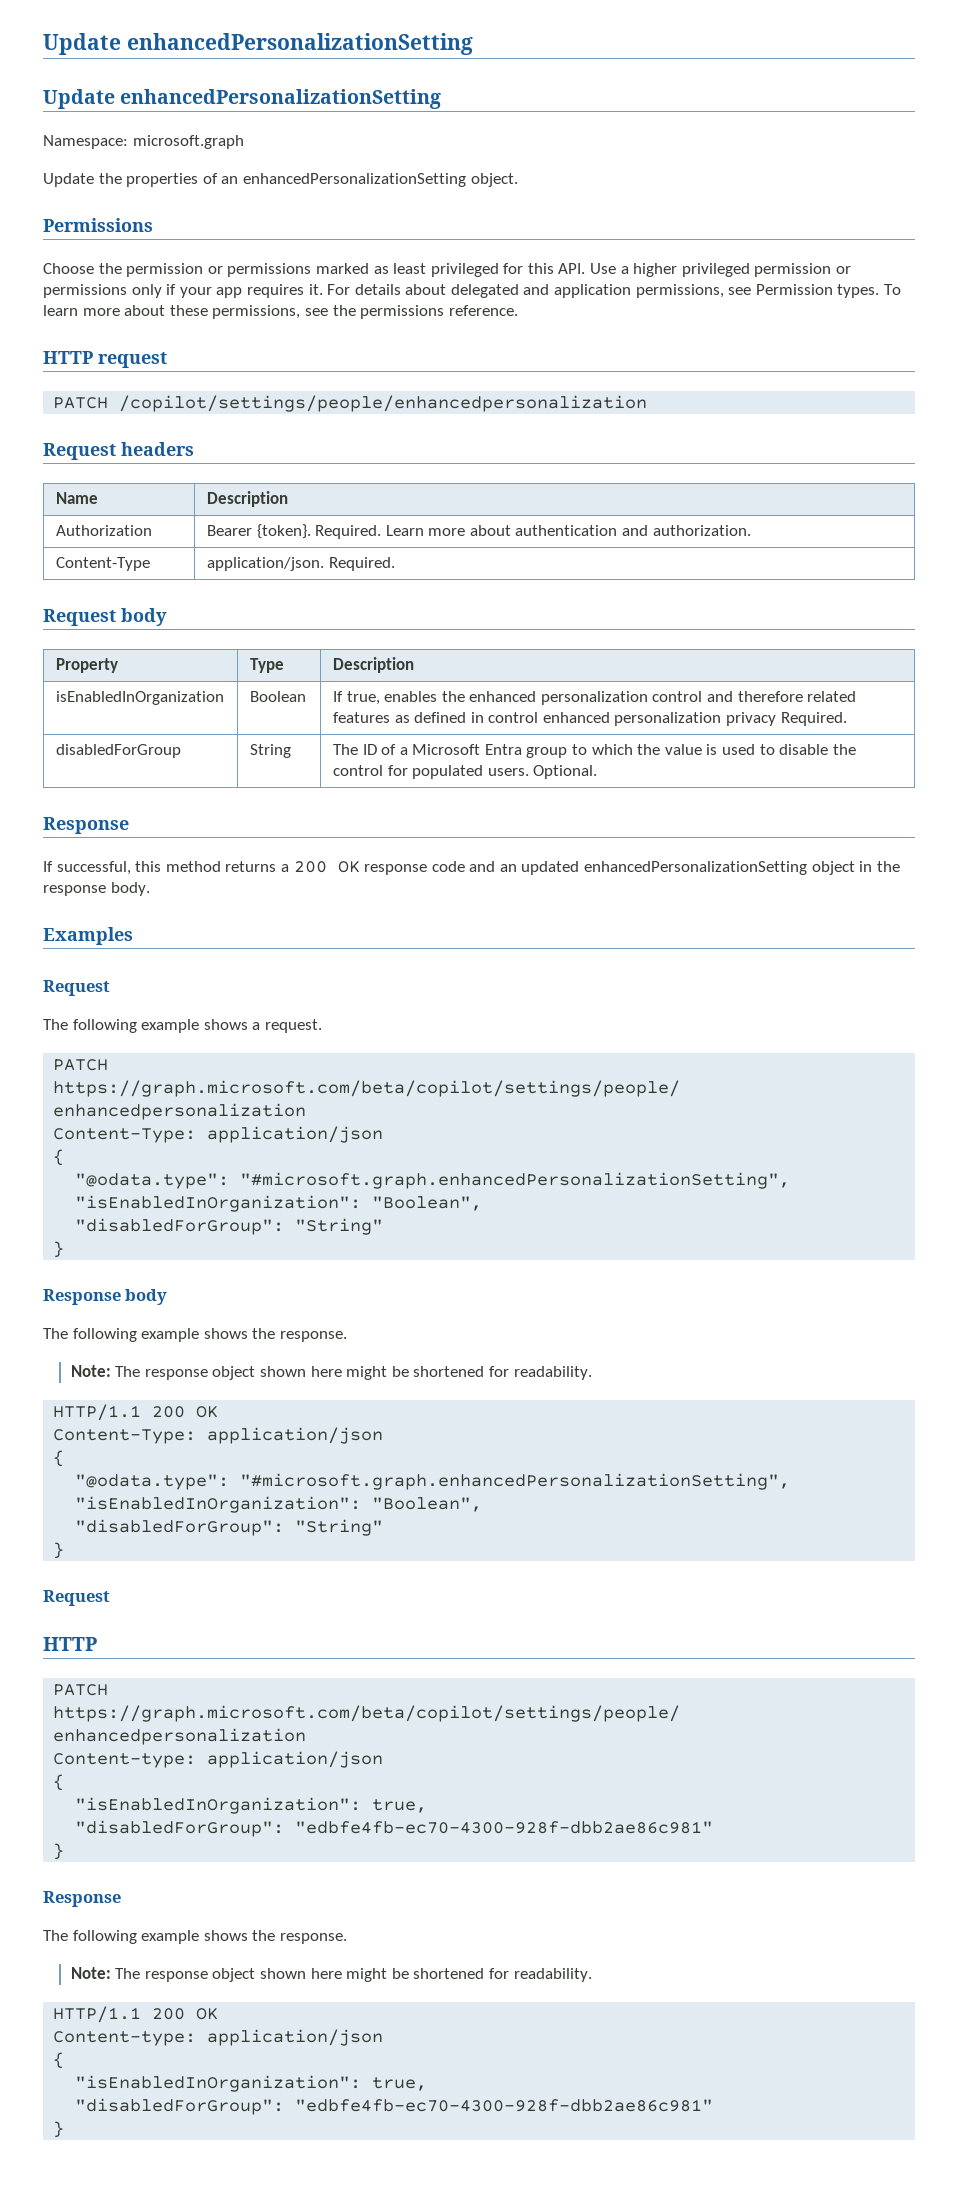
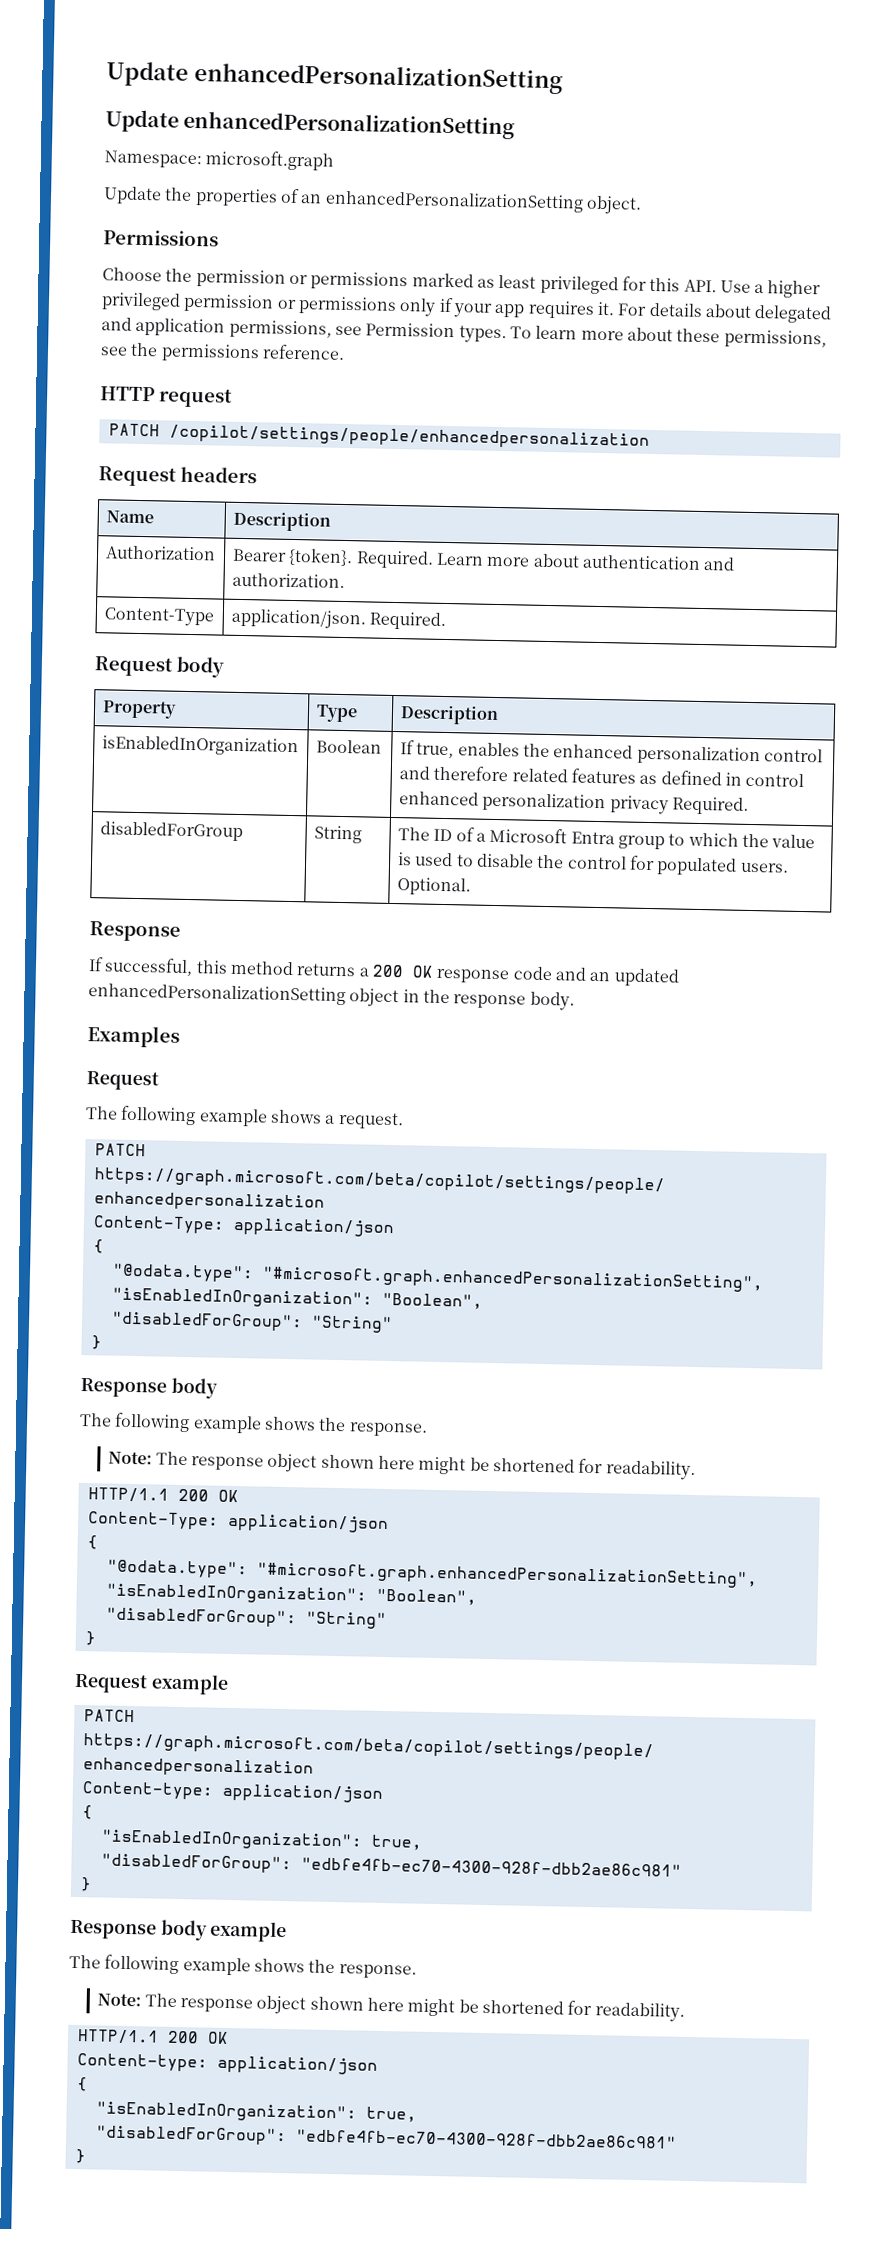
[43,1637,97,1651] // HTTP -> [150,1673,229,1695] example
(121, 1899) none -> [159,1919,288,1943] body example

